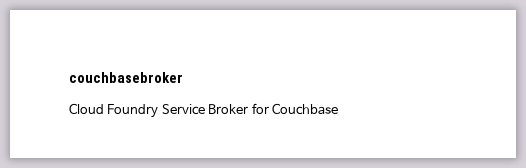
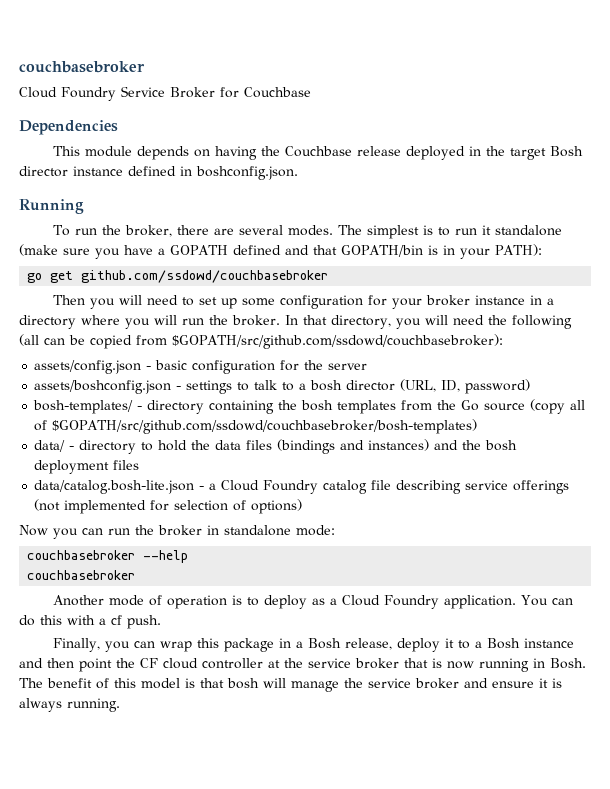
(338, 109) none -> [19,120,118,135] [52,146,583,160] [19,166,298,180] [19,199,84,214] [52,225,562,239] [19,244,542,259] [27,270,329,283] [52,295,554,309] [19,315,572,329] [19,334,503,349] [34,360,368,374] [34,379,531,394] [33,399,586,414] [34,419,478,434] [34,439,518,454] [34,460,140,474] [34,480,570,494] [34,499,303,514] [19,525,335,539] [27,550,189,563] [27,570,136,580] [52,595,573,609] [19,615,161,629] [52,638,574,652] [19,658,586,672] [19,678,562,692] [19,698,120,712] // Dependencies // This module depends on having the Couchbase release deployed in the target Bosh director instance defined in boshconfig.json. // Running // To run the broker, there are several modes. The simplest is to run it standalone (make sure you have a GOPATH defined and that GOPATH/bin is in your PATH): // go get github.com/ssdowd/couchbasebroker // Then you will need to set up some configuration for your broker instance in a directory where you will run the broker. In that directory, you will need the following (all can be copied from $GOPATH/src/github.com/ssdowd/couchbasebroker): // assets/config.json - basic configuration for the server // assets/boshconfig.json - settings to talk to a bosh director (URL, ID, password) // bosh-templates/ - directory containing the bosh templates from the Go source (copy all of $GOPATH/src/github.com/ssdowd/couchbasebroker/bosh-templates) // data/ - directory to hold the data files (bindings and instances) and the bosh deployment files // data/catalog.bosh-lite.json - a Cloud Foundry catalog file describing service offerings (not implemented for selection of options) // Now you can run the broker in standalone mode: // couchbasebroker --help // couchbasebroker // Another mode of operation is to deploy as a Cloud Foundry application. You can do this with a cf push. // Finally, you can wrap this package in a Bosh release, deploy it to a Bosh instance and then point the CF cloud controller at the service broker that is now running in Bosh. The benefit of this model is that bosh will manage the service broker and ensure it is always running.

